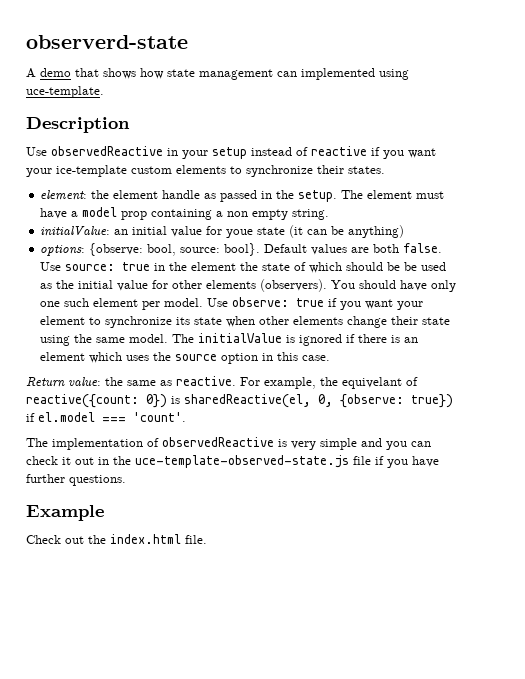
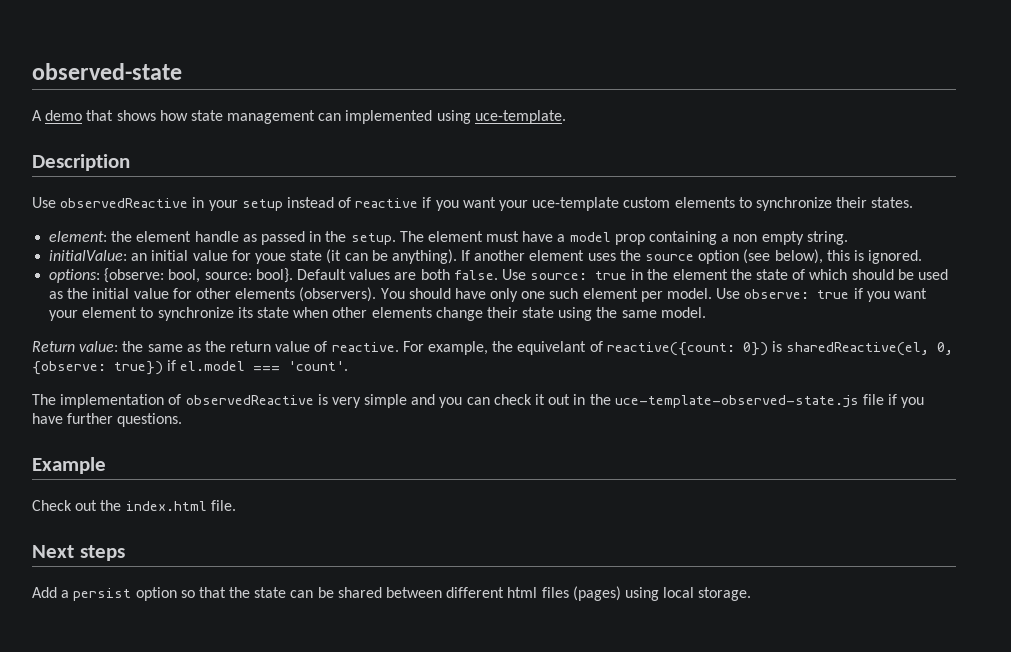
[26,35,188,49] observerd-state -> [32,63,182,80] observed-state
[56,165,127,177] ice-template -> [532,197,620,211] uce-template
[348,225,405,238] anything) -> [391,249,923,264] anything). If another element uses the source option (see below), this is ignored.
[404,262,418,271] be -> (914, 274) none
[172,333,419,346] [40,352,331,364] The initialValue is ignored if there is an element which uses the source option in this case. -> (706, 312) none
(172, 383) none -> [204,341,328,352] the return value of
(207, 539) none -> [32,545,125,561] [32,586,752,601] // Next steps // Add a persist option so that the state can be shared between different html files (pages) using local storage.

